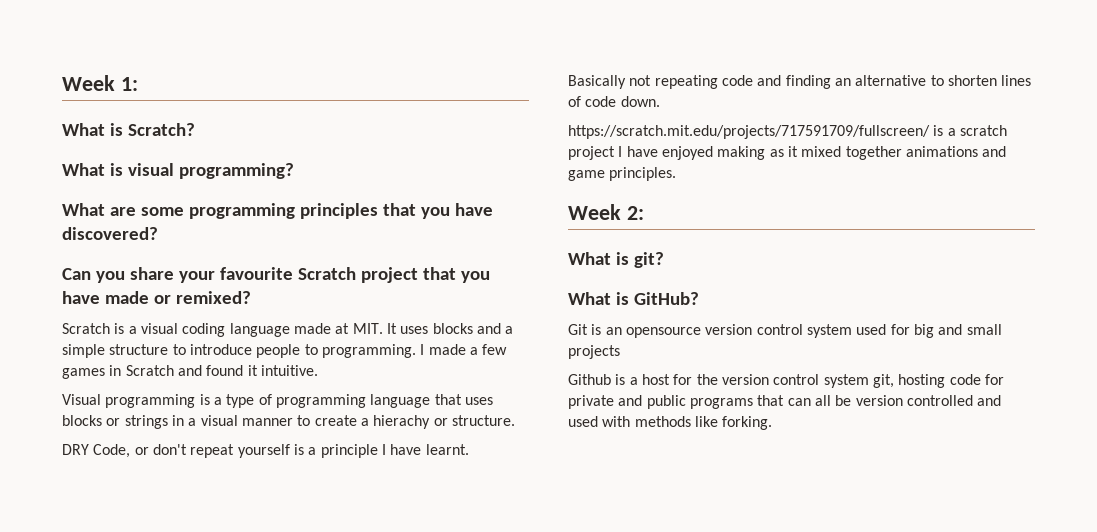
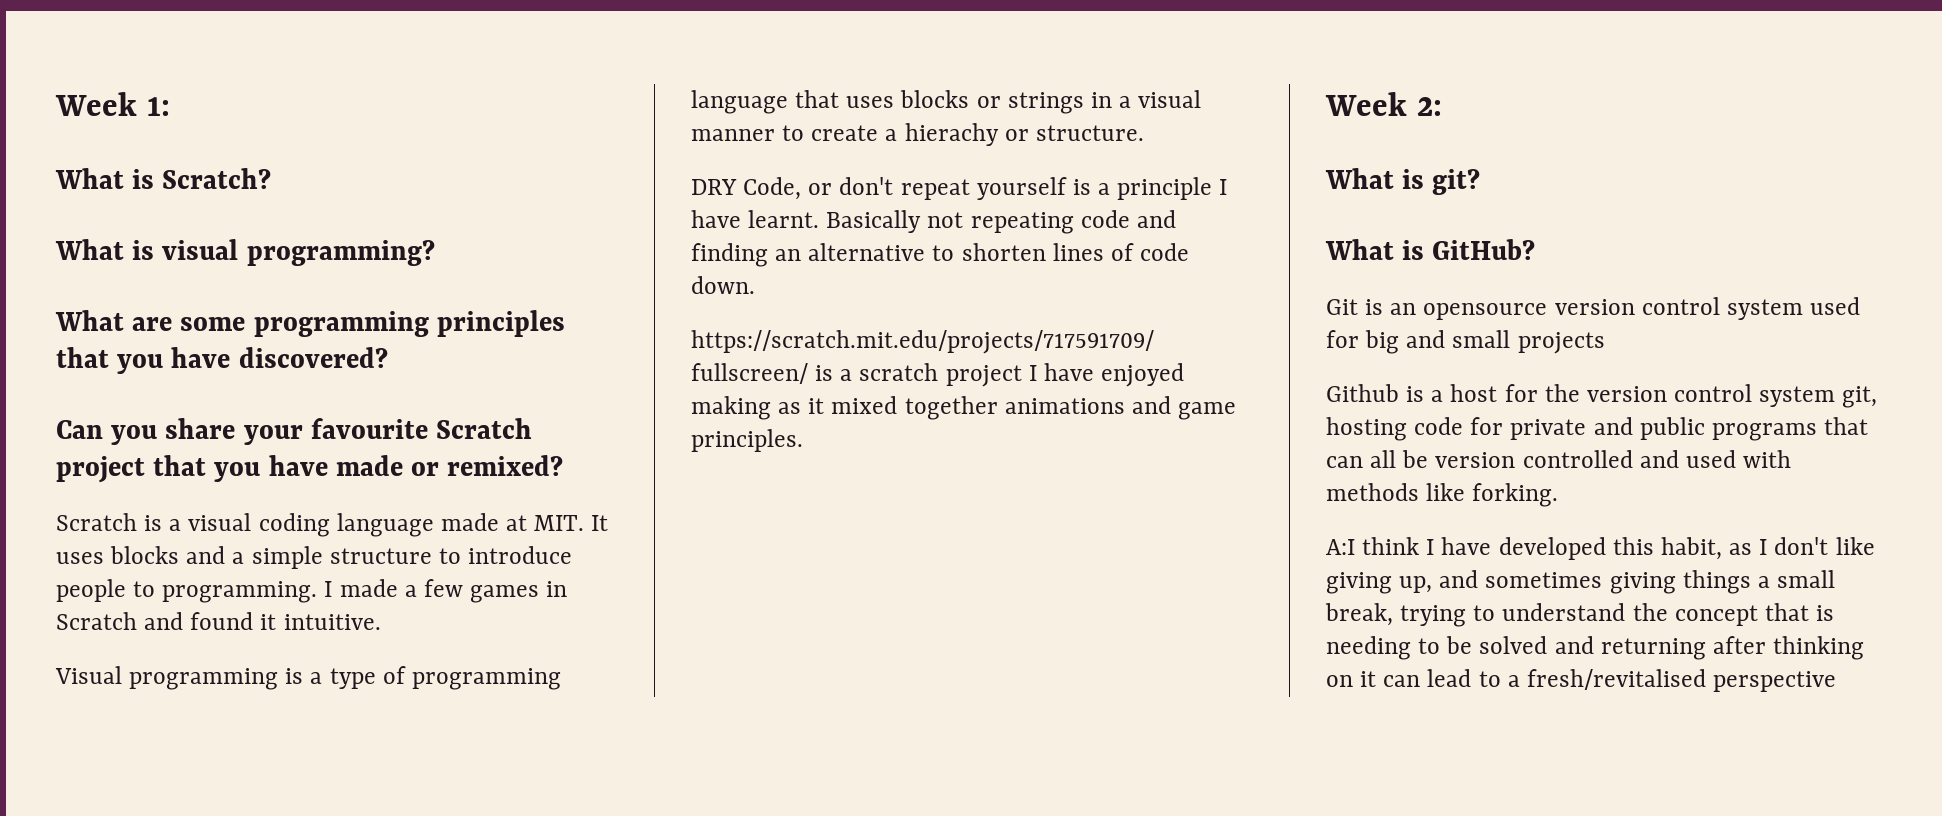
(773, 423) none -> [1326,537,1875,560] [1326,570,1836,594] [1325,603,1835,627] [1326,636,1865,660] [1326,669,1837,692] // A:I think I have developed this habit, as I don't like giving up, and sometimes giving things a small break, trying to understand the concept that is needing to be solved and returning after thinking on it can lead to a fresh/revitalised perspective

